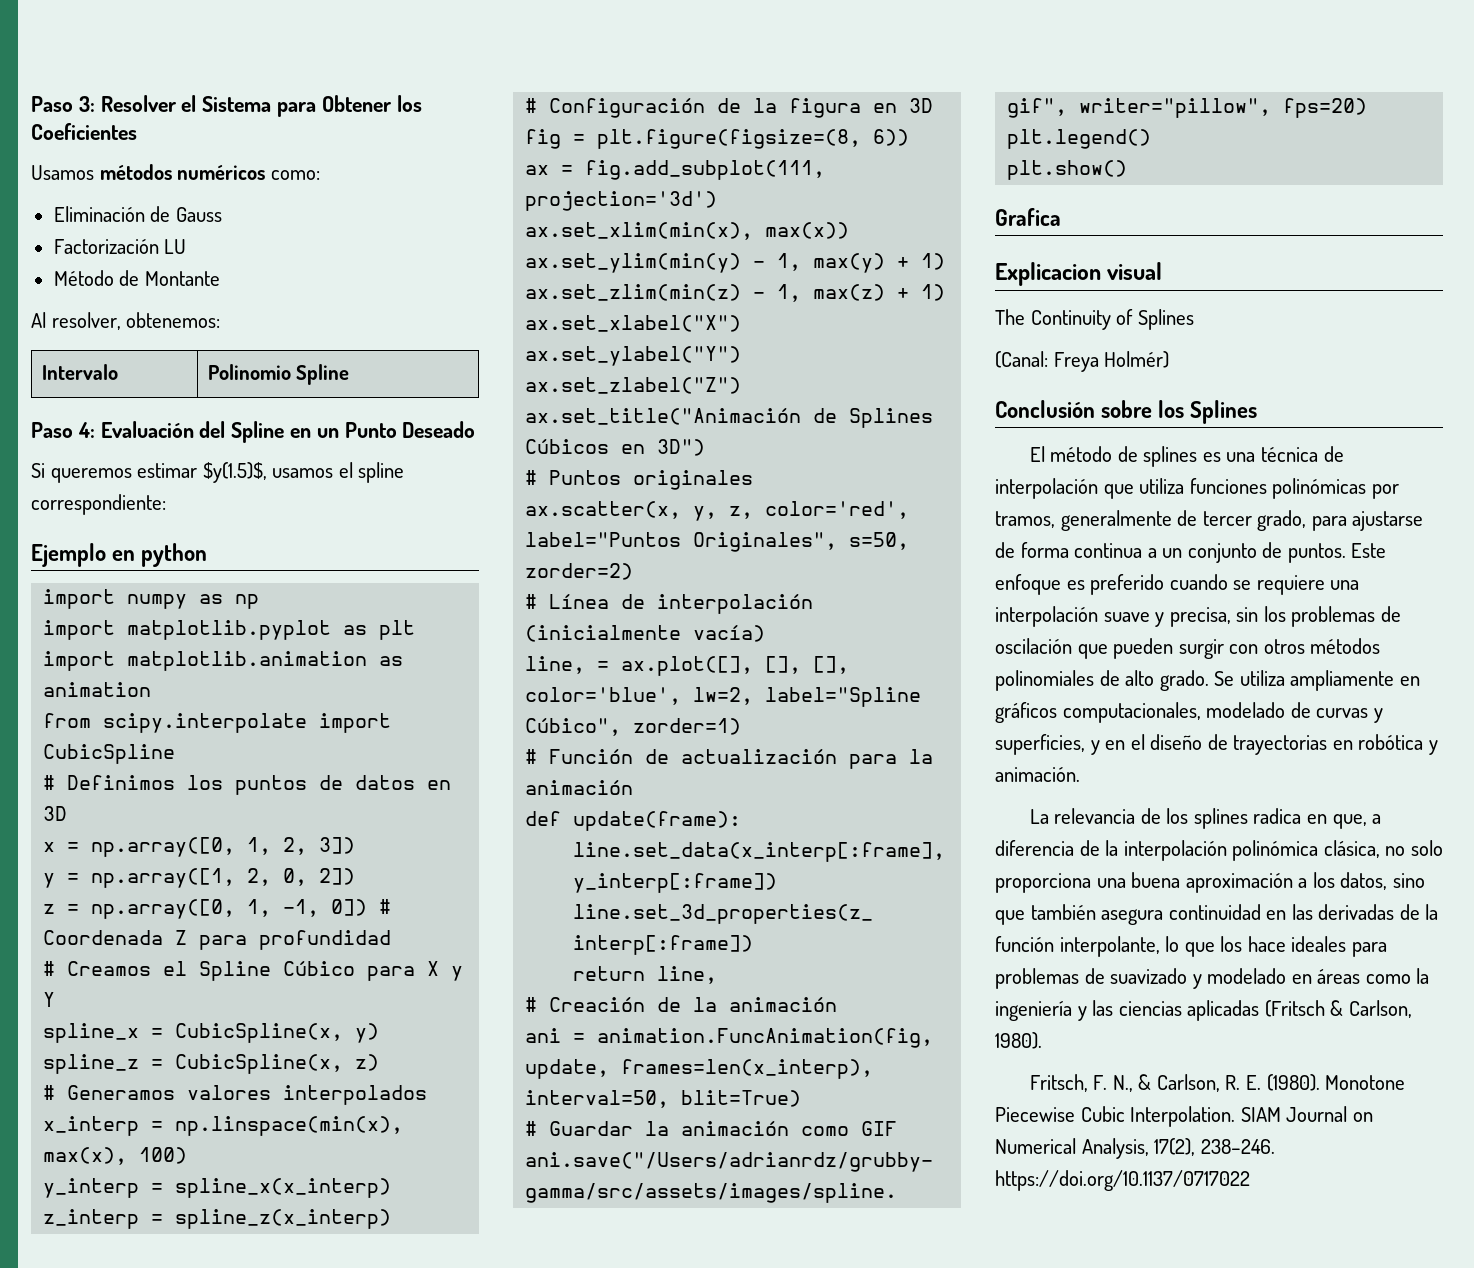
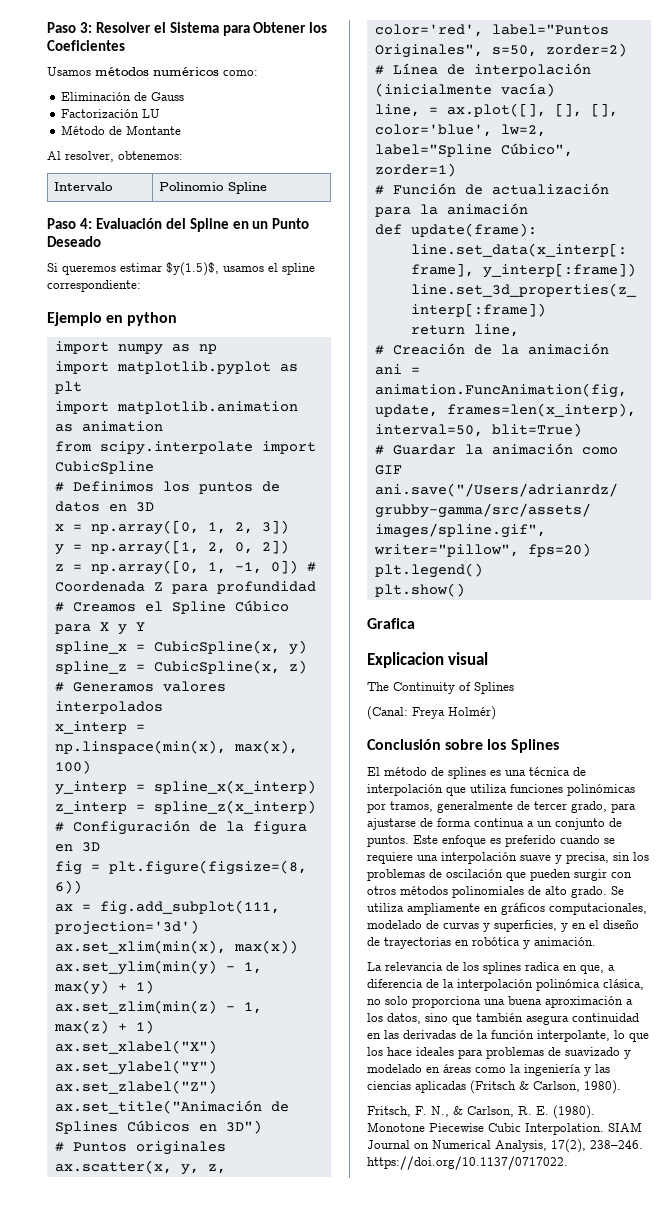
[995,1170,1250,1191] https://doi.org/10.1137/0717022 -> [367,1156,568,1170] https://doi.org/10.1137/0717022.

